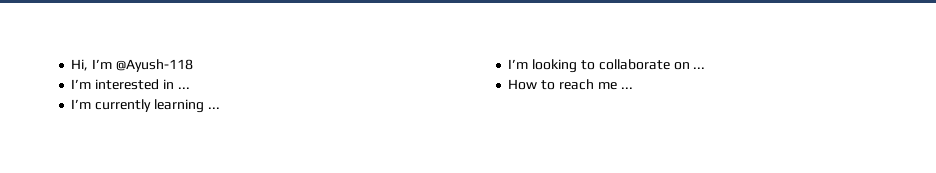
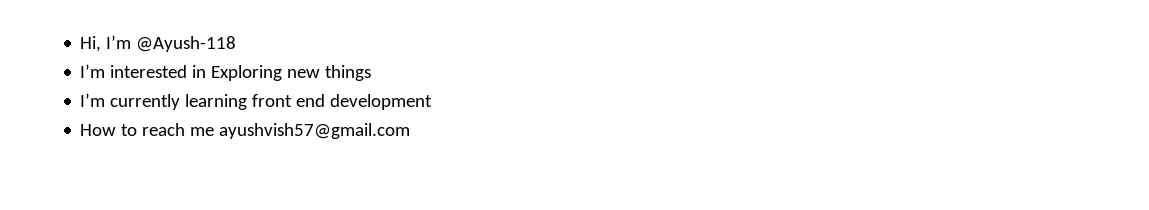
[177,87,190,89] ... -> [211,65,372,81] Exploring new things
[207,107,220,109] [508,59,706,73] ... // I’m looking to collaborate on ... -> [252,94,433,110] front end development
[620,87,633,89] ... -> [219,123,411,139] ayushvish57@gmail.com

